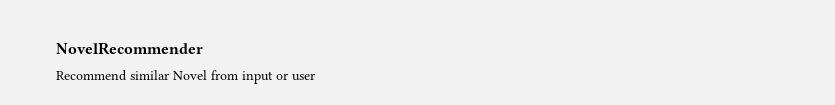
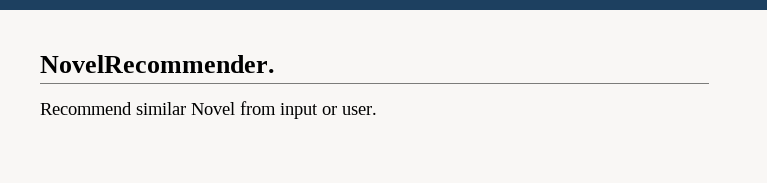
[56,42,203,55] NovelRecommender -> [40,55,275,73] NovelRecommender.
[292,73,315,81] user -> [342,106,377,115] user.

